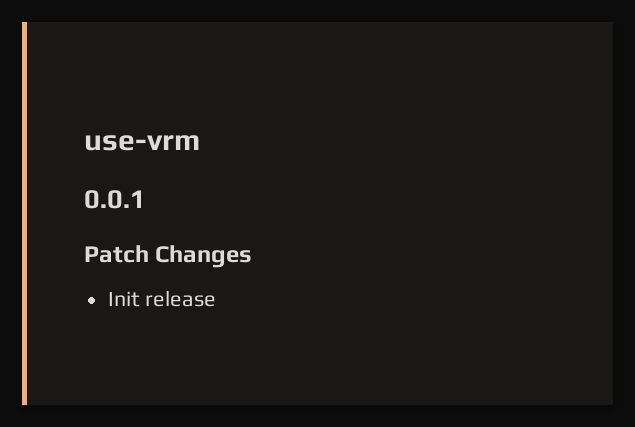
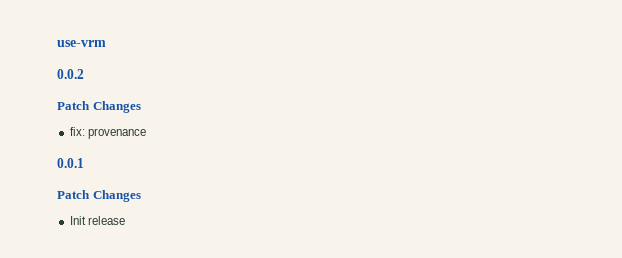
(200, 143) none -> [57,69,84,79] [57,101,141,113] [69,127,146,139] // 0.0.2 // Patch Changes // fix: provenance

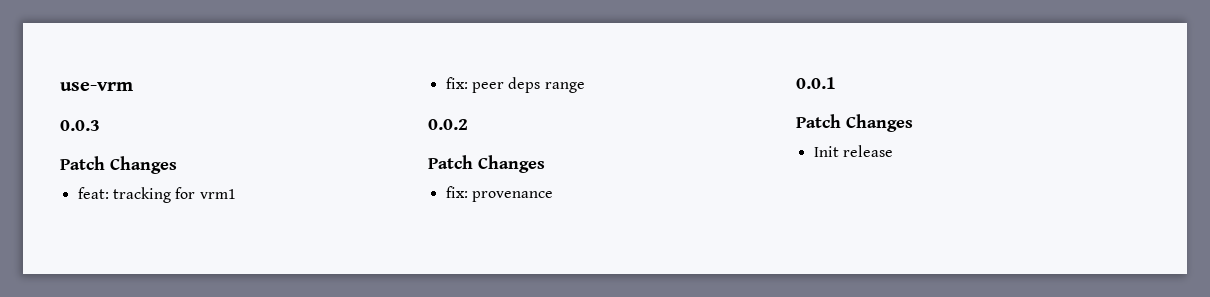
(106, 43) none -> [60,120,100,131] [60,156,177,174] [77,187,236,203] [445,77,585,93] // 0.0.3 // Patch Changes // feat: tracking for vrm1 // fix: peer deps range

